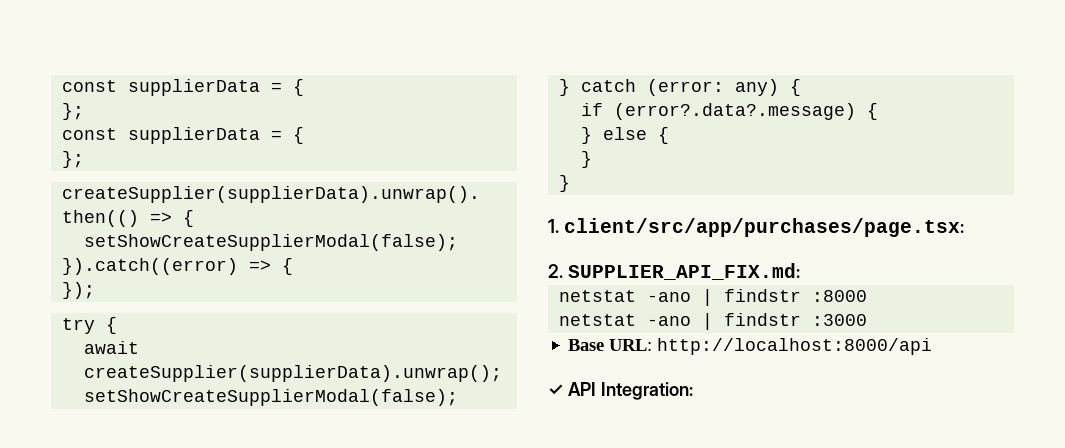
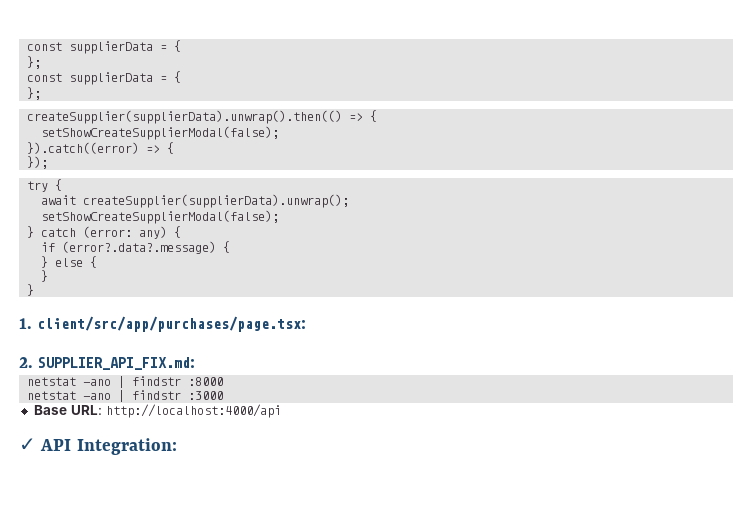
[657,338,933,355] http://localhost:8000/api -> [105,404,281,418] http://localhost:4000/api

